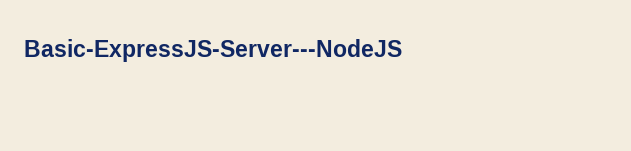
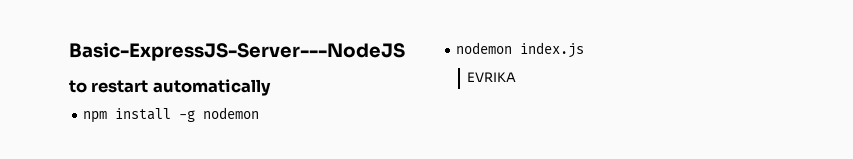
(402, 50) none -> [69,79,271,96] [83,107,260,123] [456,42,585,58] [466,72,516,82] // to restart automatically // npm install -g nodemon // nodemon index.js // EVRIKA

